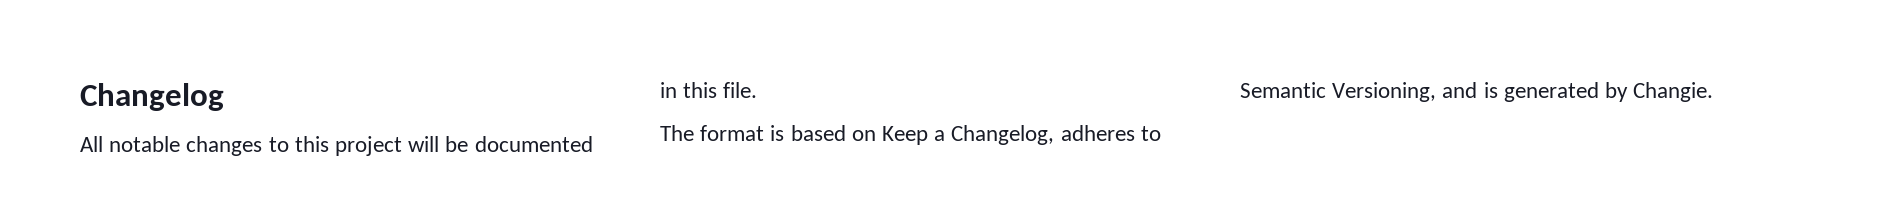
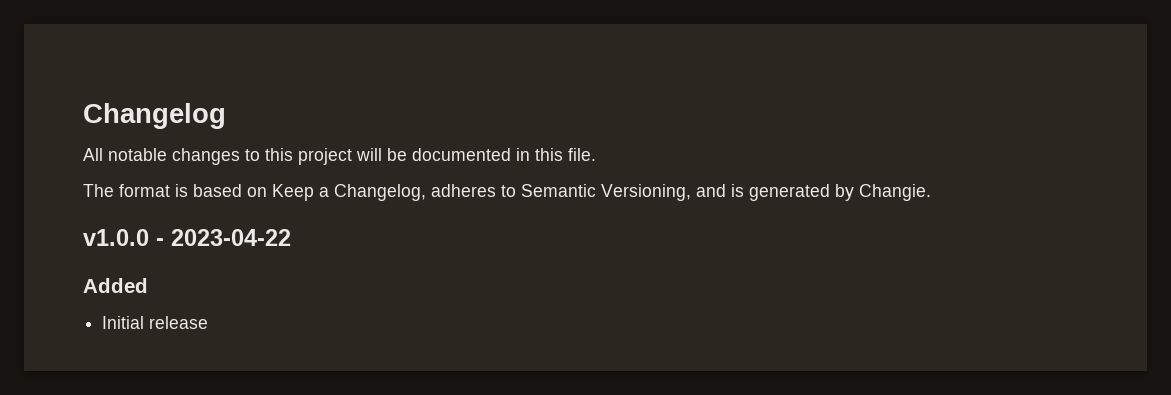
(1714, 92) none -> [83,229,291,246] [83,278,148,293] [102,316,209,329] // v1.0.0 - 2023-04-22 // Added // Initial release

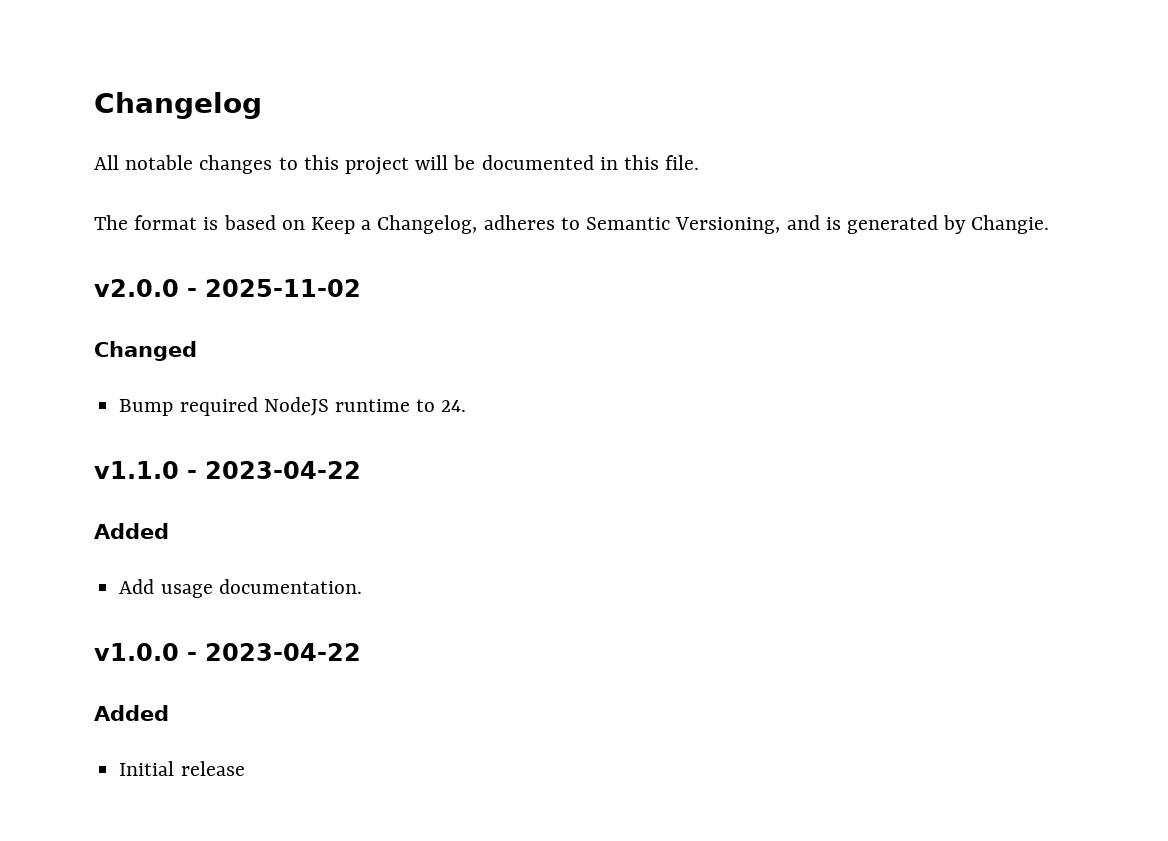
(931, 192) none -> [94,279,361,297] [94,341,197,361] [119,397,467,416] [94,461,361,479] [94,523,169,539] [119,579,362,598] // v2.0.0 - 2025-11-02 // Changed // Bump required NodeJS runtime to 24. // v1.1.0 - 2023-04-22 // Added // Add usage documentation.

